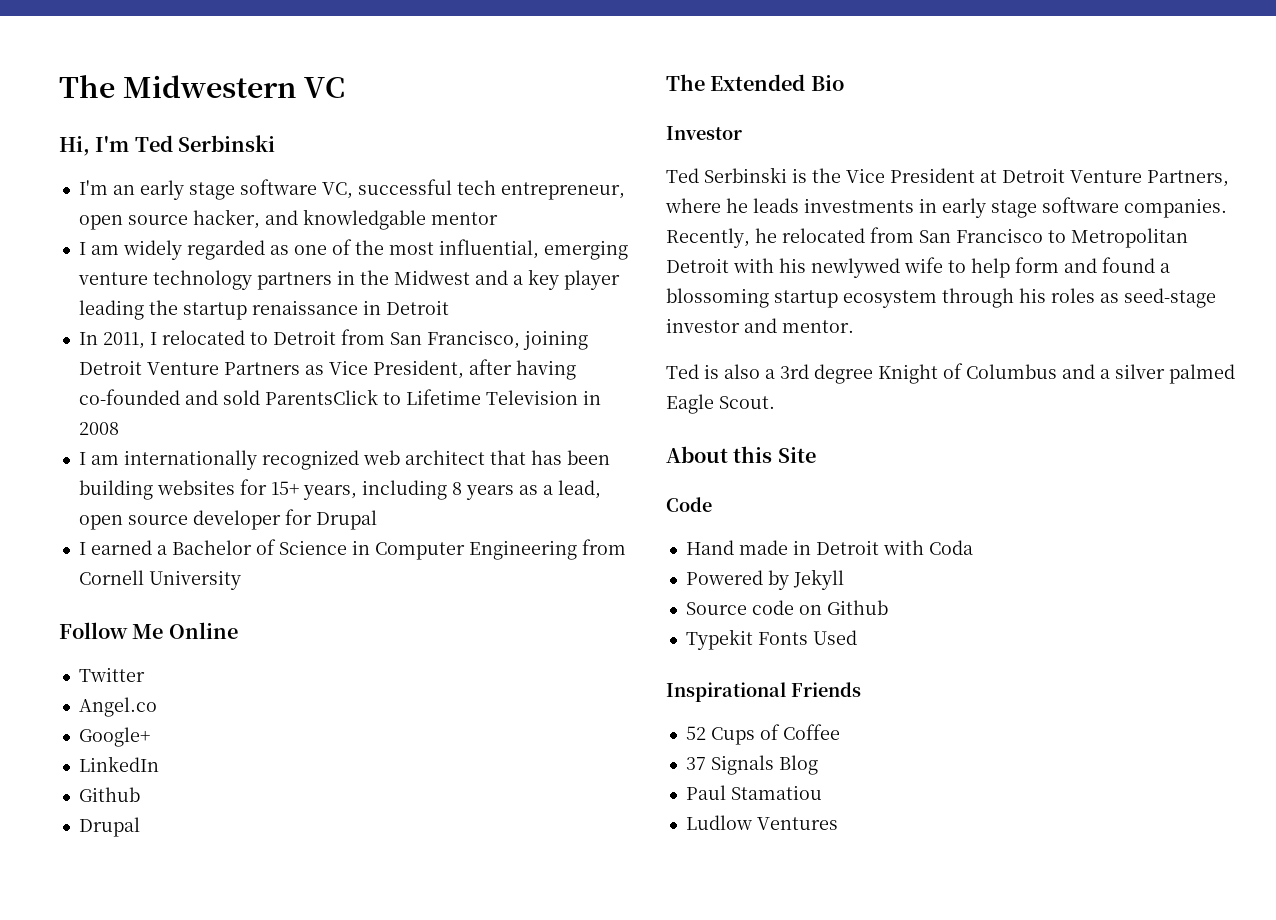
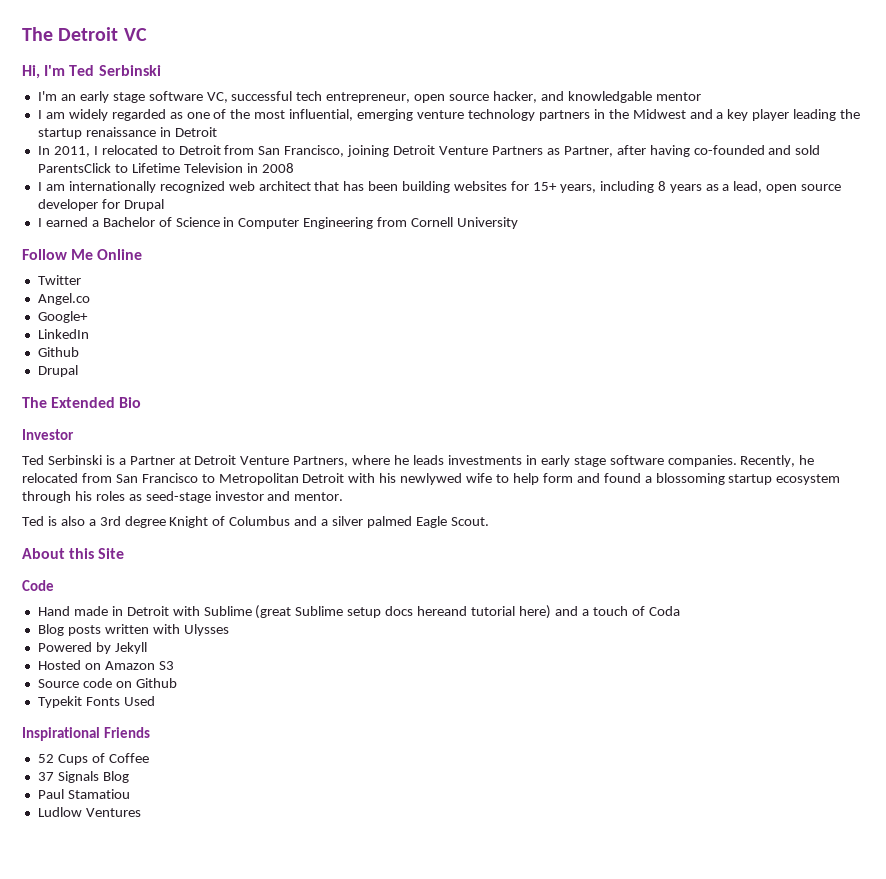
[59,75,297,98] The Midwestern -> [22,27,119,41] The Detroit
[328,360,464,379] Vice President, -> [563,146,613,157] Partner,
[812,168,975,183] the Vice President -> [118,456,175,465] a Partner
[928,540,973,555] Coda -> [203,605,680,619] [37,624,229,636] Sublime (great Sublime setup docs hereand tutorial here) and a touch of Coda // Blog posts written with Ulysses
(844, 579) none -> [37,660,174,670] // Hosted on Amazon S3

